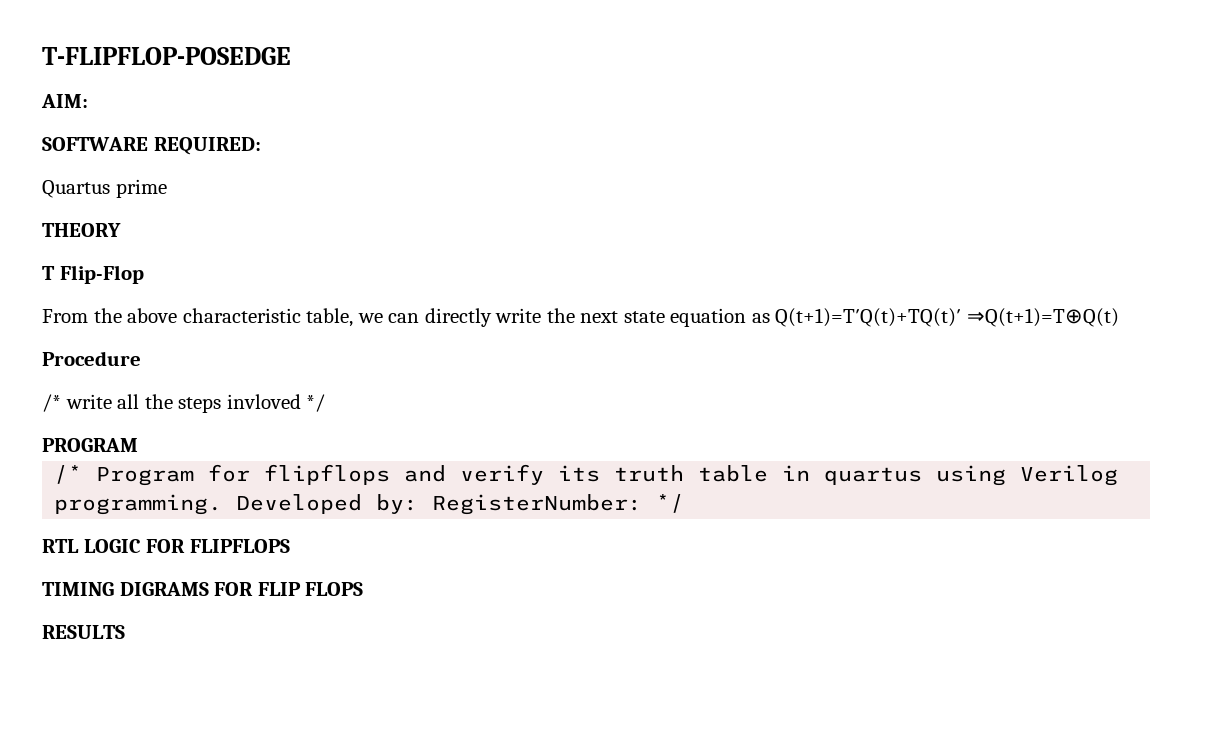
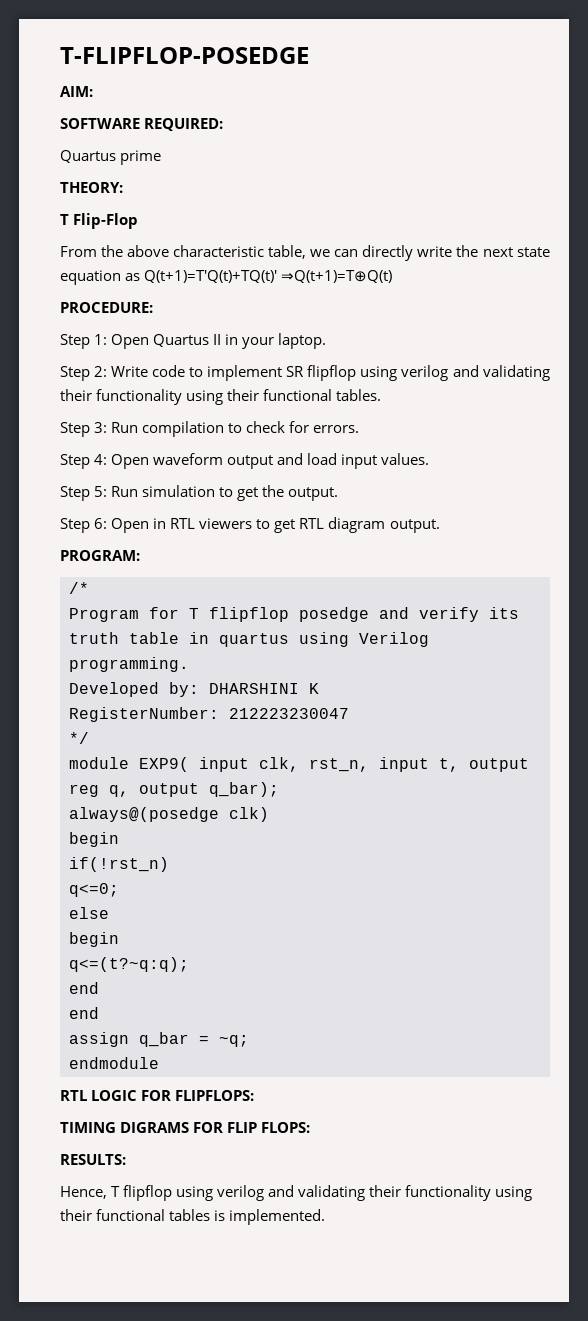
[42,223,121,237] THEORY -> [60,182,123,193] THEORY:
[42,351,141,366] [42,394,326,413] [42,438,138,452] [54,464,391,486] Procedure // /* write all the steps invloved */ // PROGRAM // /* Program for flipflops -> [60,302,153,313] [60,333,327,349] [60,365,550,381] [60,389,382,405] [60,421,360,437] [60,453,430,469] [60,485,339,501] [60,517,440,533] [60,550,140,561] [69,582,89,594] [69,607,369,622] PROCEDURE: // Step 1: Open Quartus II in your laptop. // Step 2: Write code to implement SR flipflop using verilog and validating their functionality using their functional tables. // Step 3: Run compilation to check for errors. // Step 4: Open waveform output and load input values. // Step 5: Run simulation to get the output. // Step 6: Open in RTL viewers to get RTL diagram output. // PROGRAM: // /* // Program for T flipflop posedge
(223, 504) none -> (189, 664) //
[432,494,685,515] RegisterNumber: */ -> [209,683,319,694] [69,707,349,722] [69,732,89,744] [69,757,529,772] [69,782,279,797] [69,807,269,822] [69,832,119,847] [69,857,169,872] [69,883,119,897] [69,907,109,919] [69,932,119,947] [69,957,189,972] [69,982,99,994] [69,1007,99,1019] [69,1032,249,1047] [69,1057,159,1069] DHARSHINI K // RegisterNumber: 212223230047 // */ // module EXP9( input clk, rst_n, input t, output reg q, output q_bar); // always@(posedge clk) // begin // if(!rst_n) // q<=0; // else // begin // q<=(t?~q:q); // end // end // assign q_bar = ~q; // endmodule
[189,539,290,553] FLIPFLOPS -> [175,1090,255,1101] FLIPFLOPS:
[305,582,364,596] [42,625,125,639] FLOPS // RESULTS -> [261,1122,311,1133] [60,1154,126,1165] [60,1185,533,1201] [60,1209,326,1225] FLOPS: // RESULTS: // Hence, T flipflop using verilog and validating their functionality using their functional tables is implemented.

